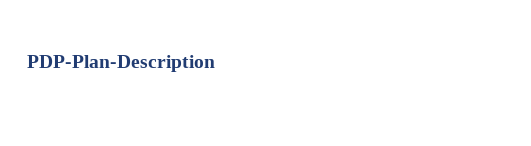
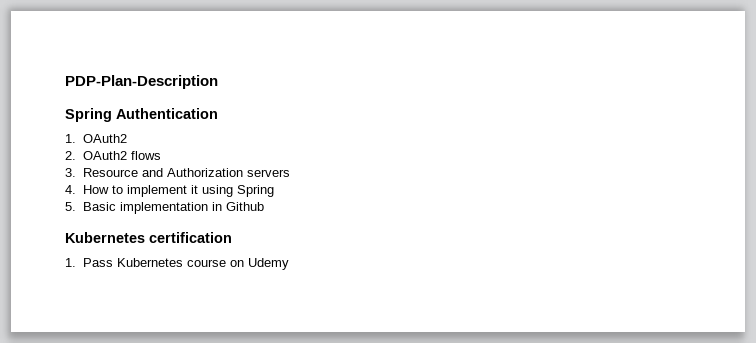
(215, 63) none -> [65,108,218,122] [65,134,127,143] [65,151,161,160] [65,168,290,177] [65,185,274,197] [65,202,264,214] [65,232,232,243] [65,258,289,270] // Spring Authentication // 1. OAuth2 // 2. OAuth2 flows // 3. Resource and Authorization servers // 4. How to implement it using Spring // 5. Basic implementation in Github // Kubernetes certification // 1. Pass Kubernetes course on Udemy

